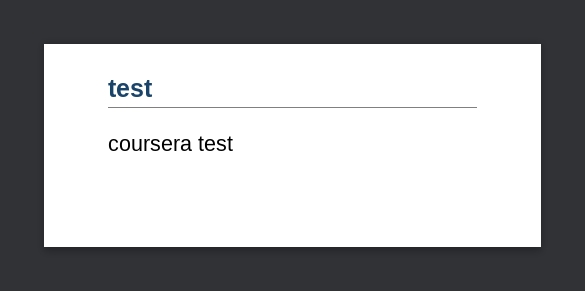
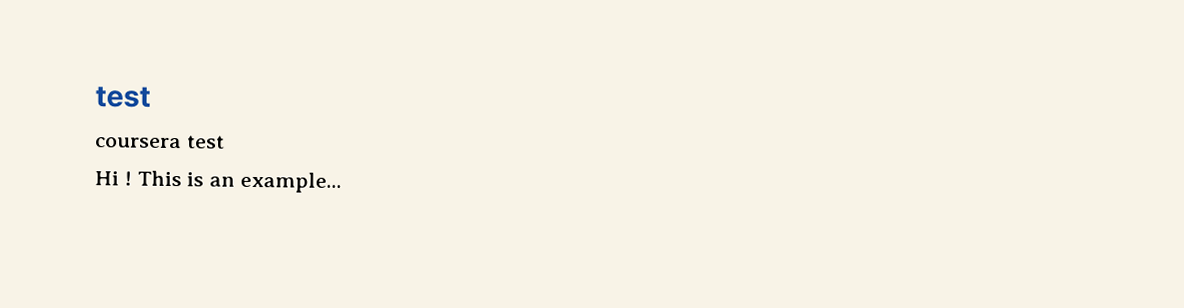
(233, 143) none -> [94,170,343,194] // Hi ! This is an example...

